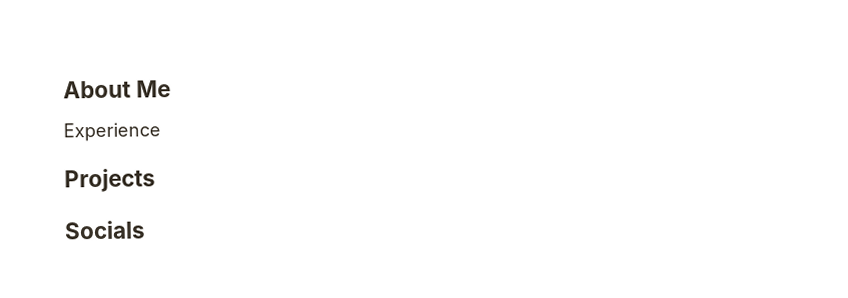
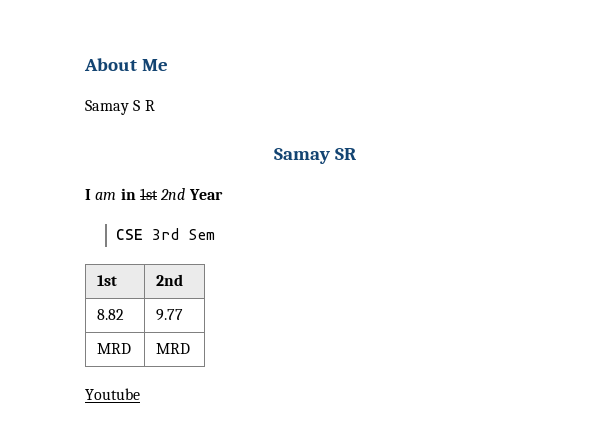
[63,122,161,142] [64,168,156,193] [64,220,146,240] Experience // Projects // Socials -> [85,100,155,115] [274,148,356,164] [85,188,223,200] [115,228,215,240] [97,275,118,286] [156,274,184,286] [97,309,125,320] [156,309,184,321] [97,343,132,354] [156,343,191,354] [85,388,140,400] Samay S R // Samay SR // I am in 1st 2nd Year // CSE 3rd Sem // 1st | 2nd // 8.82 | 9.77 // MRD | MRD // Youtube

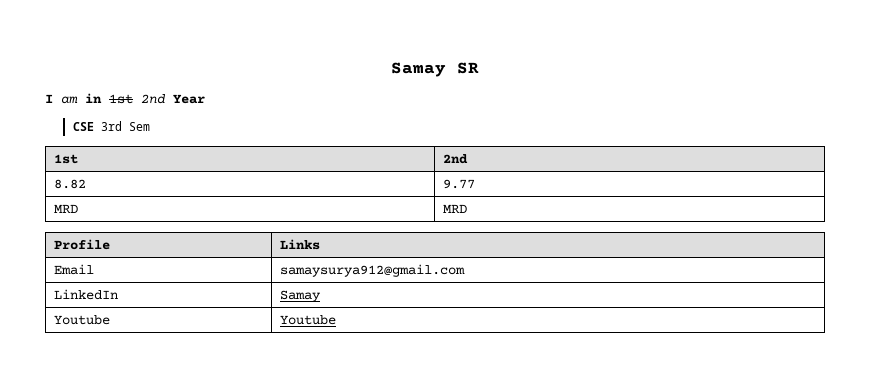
[84,58,168,71] [85,100,155,115] About Me // Samay S R // -> (391, 69) none
[85,388,140,400] // Youtube -> [54,239,111,250] [280,239,321,250] [54,264,95,275] [280,264,466,277] [54,289,119,300] [280,290,322,302] [54,315,111,325] [280,315,337,325] // Profile | Links // Email | samaysurya912@gmail.com // LinkedIn | Samay // Youtube | Youtube

